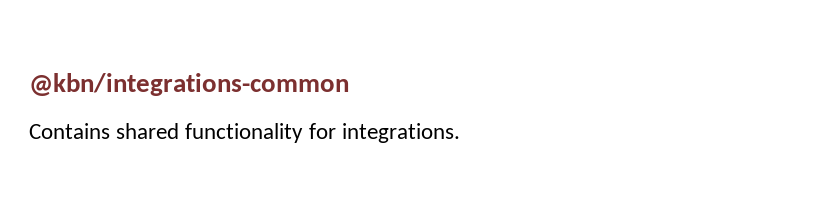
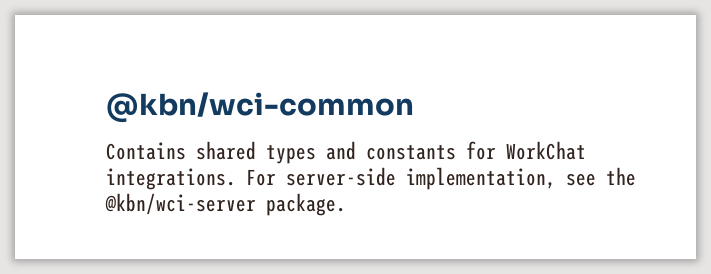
[29,73,349,96] @kbn/integrations-common -> [106,92,414,123] @kbn/wci-common
[185,123,460,143] functionality for integrations. -> [266,141,586,164] [106,167,636,190] [105,193,346,216] types and constants for WorkChat integrations. For server-side implementation, see the @kbn/wci-server package.

